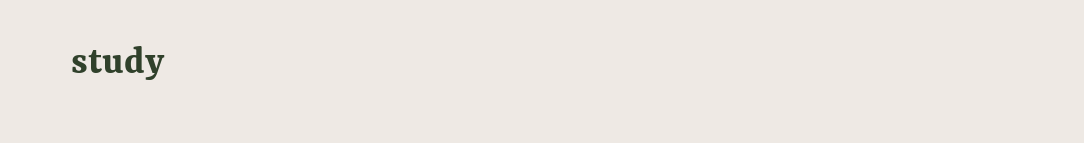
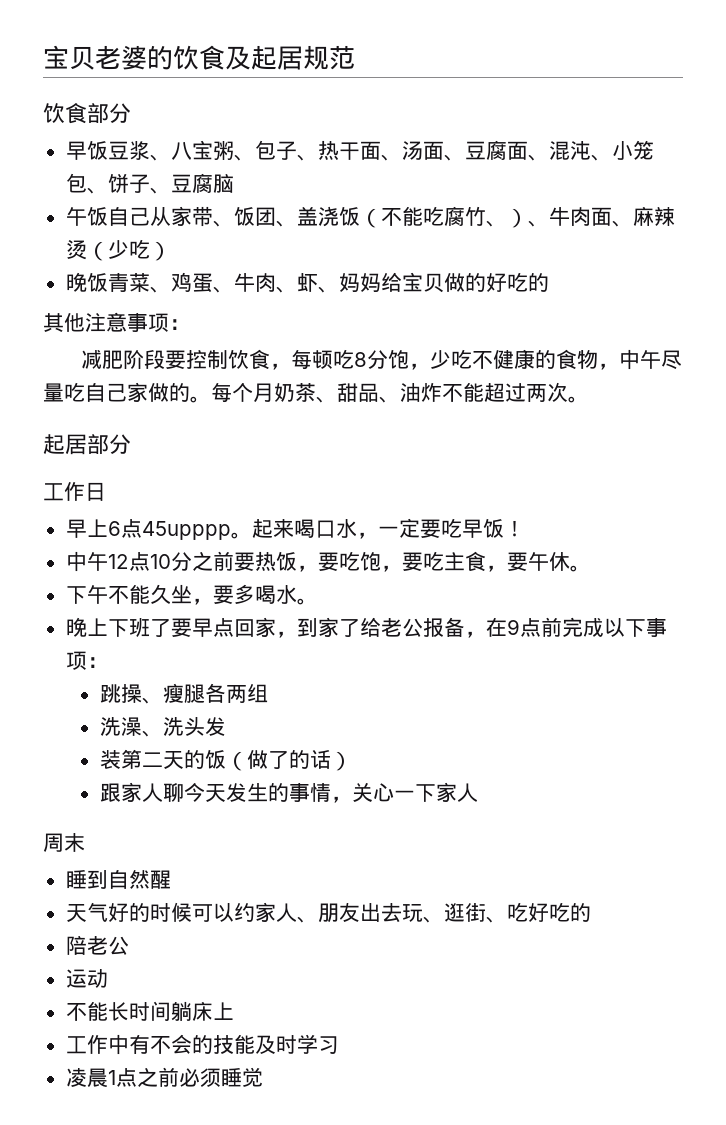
[71,46,165,80] study -> [43,45,355,70] [43,102,131,124] [65,140,654,161] [65,173,234,194] [65,206,675,228] [65,239,171,261] [65,272,549,293] [43,312,190,332] [81,349,683,370] [43,382,589,403] [43,434,131,455] [43,482,106,501] [65,518,525,540] [65,551,591,572] [65,584,318,605] [65,617,667,638] [65,651,108,670] [99,683,268,704] [99,717,226,737] [99,749,352,771] [99,782,478,803] [43,833,85,852] [65,869,171,889] [65,902,591,923] [65,935,129,955] [65,969,108,988] [65,1001,234,1021] [65,1034,339,1055] [65,1067,263,1088] 宝贝老婆的饮食及起居规范 // 饮食部分 // 早饭豆浆、八宝粥、包子、热干面、汤面、豆腐面、混沌、小笼包、饼子、豆腐脑 // 午饭自己从家带、饭团、盖浇饭（不能吃腐竹、）、牛肉面、麻辣烫（少吃） // 晚饭青菜、鸡蛋、牛肉、虾、妈妈给宝贝做的好吃的 // 其他注意事项： // 减肥阶段要控制饮食，每顿吃8分饱，少吃不健康的食物，中午尽量吃自己家做的。每个月奶茶、甜品、油炸不能超过两次。 // 起居部分 // 工作日 // 早上6点45upppp。起来喝口水，一定要吃早饭！ // 中午12点10分之前要热饭，要吃饱，要吃主食，要午休。 // 下午不能久坐，要多喝水。 // 晚上下班了要早点回家，到家了给老公报备，在9点前完成以下事项： // 跳操、瘦腿各两组 // 洗澡、洗头发 // 装第二天的饭（做了的话） // 跟家人聊今天发生的事情，关心一下家人 // 周末 // 睡到自然醒 // 天气好的时候可以约家人、朋友出去玩、逛街、吃好吃的 // 陪老公 // 运动 // 不能长时间躺床上 // 工作中有不会的技能及时学习 // 凌晨1点之前必须睡觉

